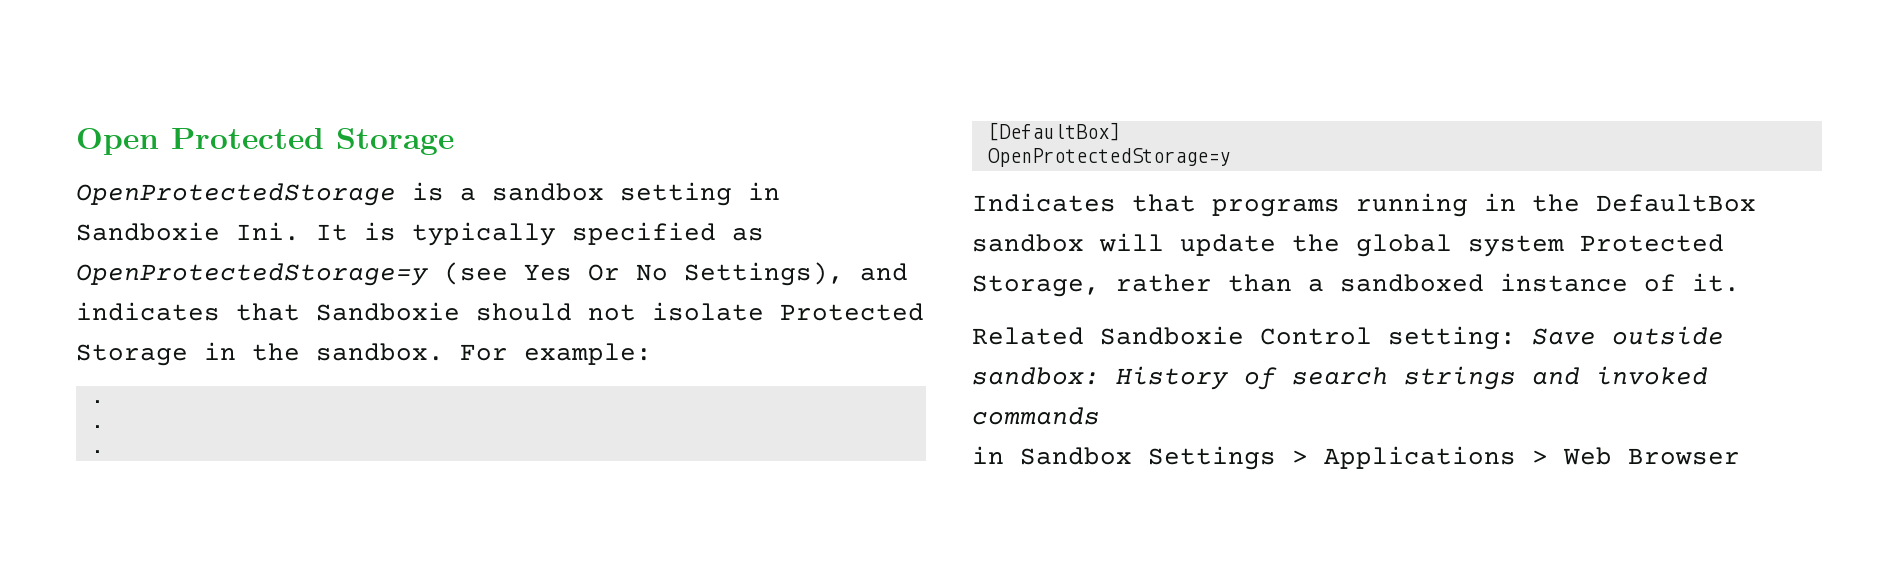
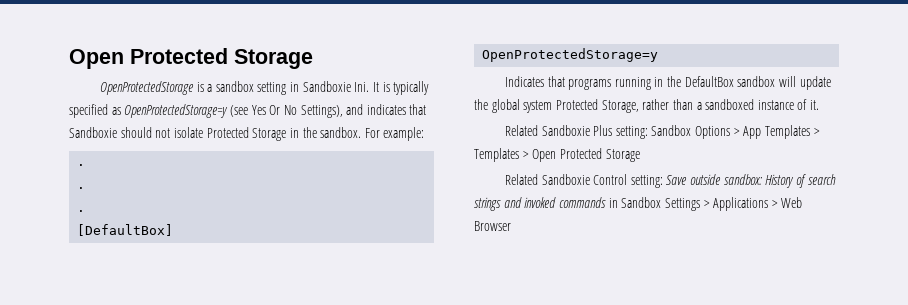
(1740, 282) none -> [504,125,820,139] [474,148,640,162] // Related Sandboxie Plus setting: Sandbox Options > App Templates > Templates > Open Protected Storage
(1100, 416) // -> (606, 202) none

